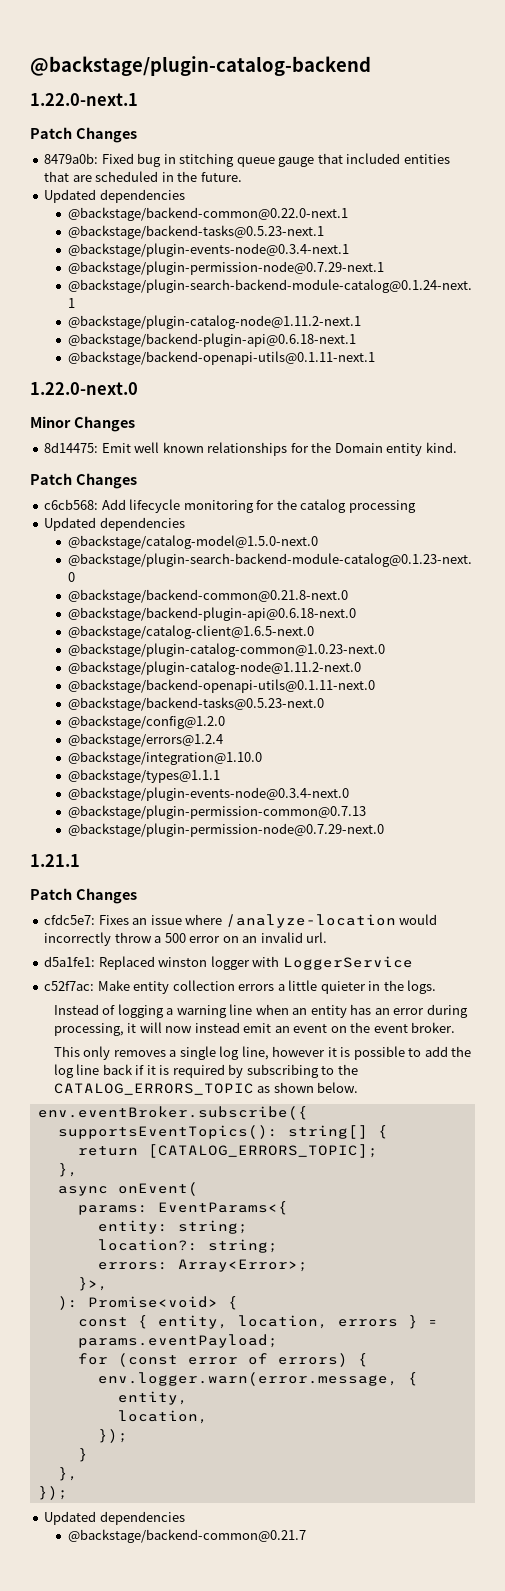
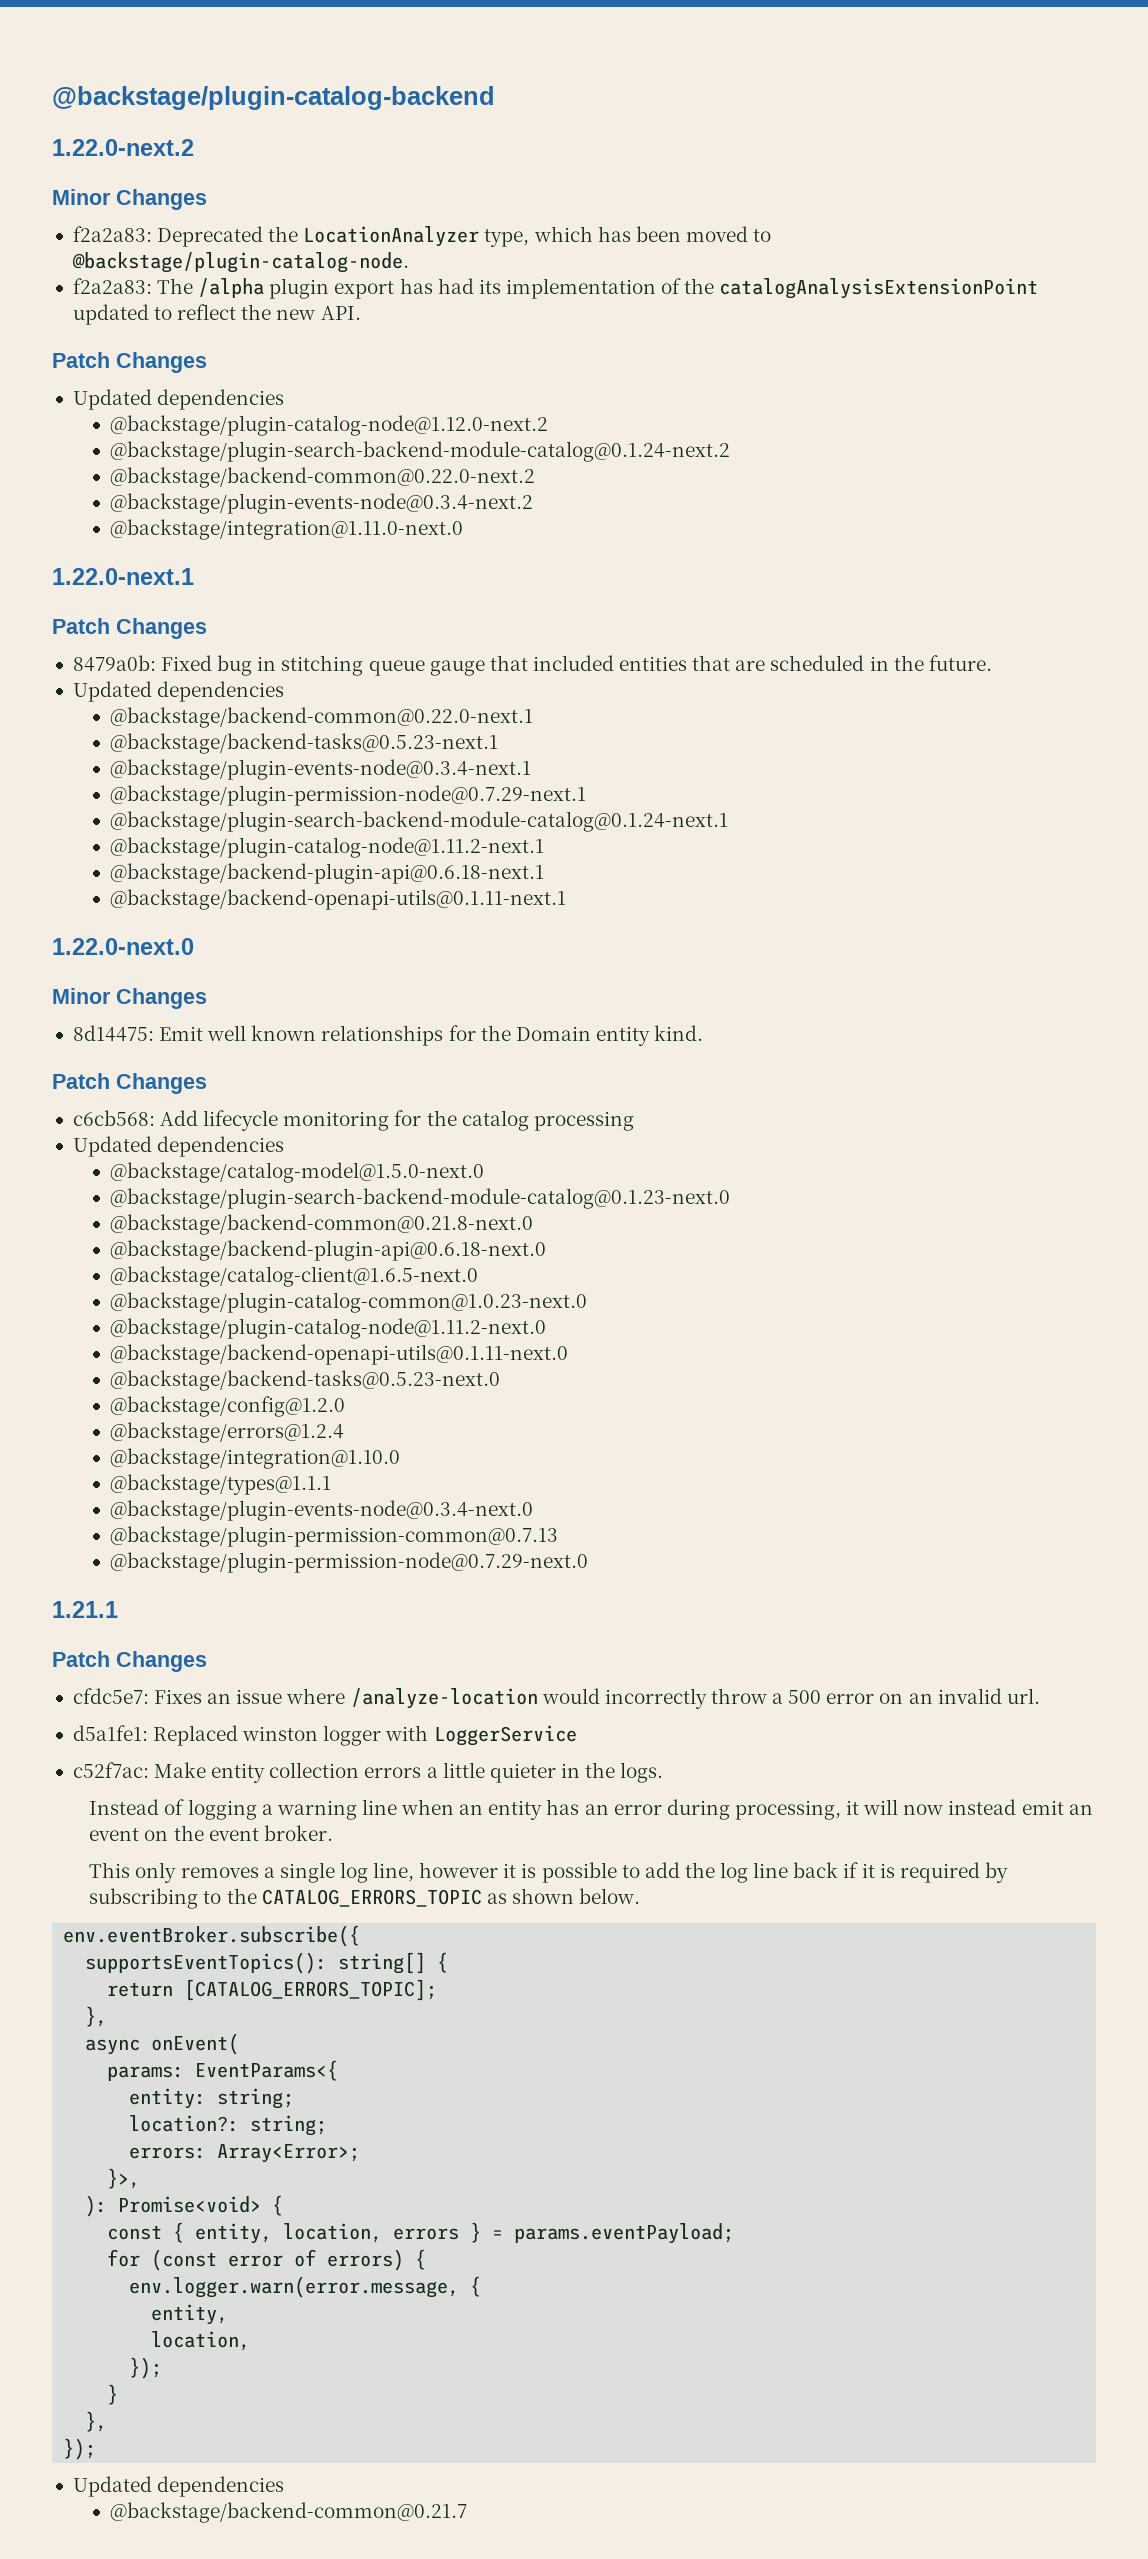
(371, 66) none -> [52,139,194,156] [52,189,207,210] [72,226,772,247] [71,252,409,273] [72,278,1039,299] [72,304,361,325] [52,352,207,373] [72,389,285,410] [110,415,549,436] [110,441,731,462] [110,467,536,488] [110,493,534,514] [110,519,464,540] // 1.22.0-next.2 // Minor Changes // f2a2a83: Deprecated the LocationAnalyzer type, which has been moved to @backstage/plugin-catalog-node. // f2a2a83: The /alpha plugin export has had its implementation of the catalogAnalysisExtensionPoint updated to reflect the new API. // Patch Changes // Updated dependencies // @backstage/plugin-catalog-node@1.12.0-next.2 // @backstage/plugin-search-backend-module-catalog@0.1.24-next.2 // @backstage/backend-common@0.22.0-next.2 // @backstage/plugin-events-node@0.3.4-next.2 // @backstage/integration@1.11.0-next.0

